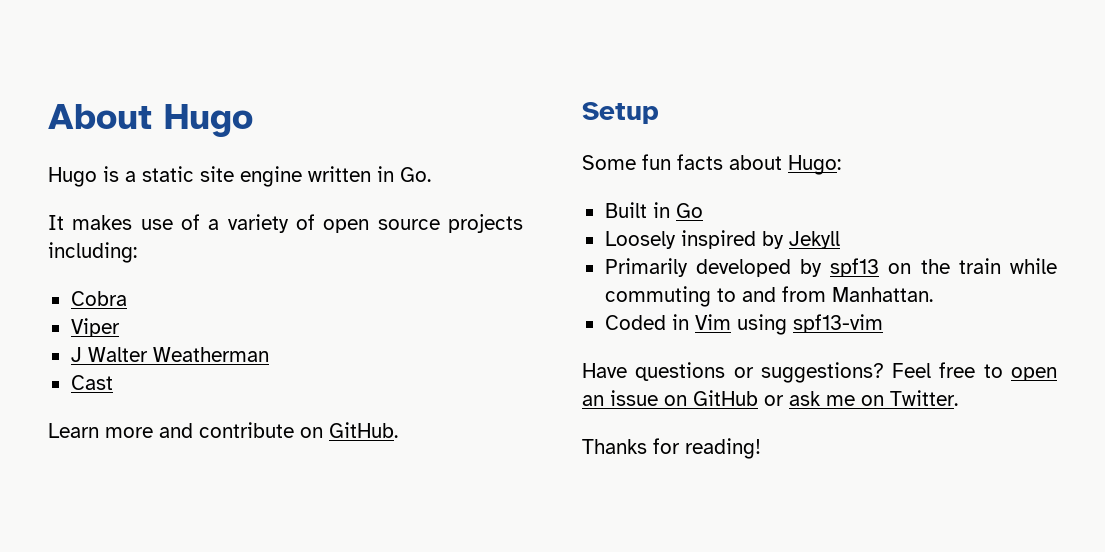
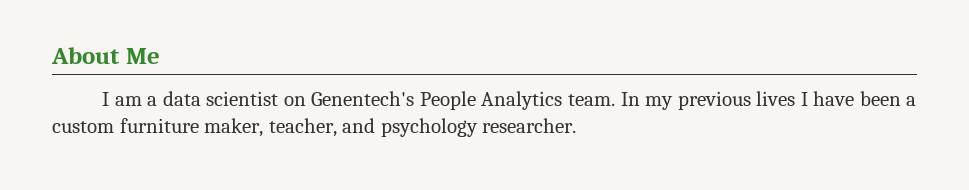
[164,104,253,137] [48,166,431,187] [48,214,523,233] [48,242,137,263] [70,291,127,306] [70,318,120,337] [70,347,269,362] [70,375,113,390] [48,422,398,438] [582,102,659,124] [582,154,841,175] [604,202,703,218] [604,230,840,249] [604,258,1057,277] [604,286,933,307] [604,314,883,335] [582,362,1057,383] [582,390,958,406] [582,438,761,459] Hugo // Hugo is a static site engine written in Go. // It makes use of a variety of open source projects including: // Cobra // Viper // J Walter Weatherman // Cast // Learn more and contribute on GitHub. // Setup // Some fun facts about Hugo: // Built in Go // Loosely inspired by Jekyll // Primarily developed by spf13 on the train while commuting to and from Manhattan. // Coded in Vim using spf13-vim // Have questions or suggestions? Feel free to open an issue on GitHub or ask me on Twitter. // Thanks for reading! -> [125,48,160,64] [102,91,917,110] [52,118,577,137] Me // I am a data scientist on Genentech's People Analytics team. In my previous lives I have been a custom furniture maker, teacher, and psychology researcher.

